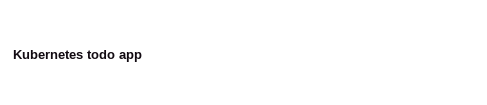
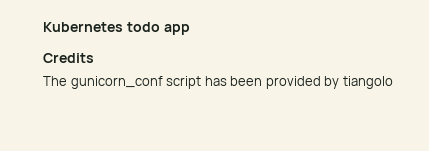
(142, 57) none -> [43,53,94,63] [43,76,393,89] // Credits // The gunicorn_conf script has been provided by tiangolo

